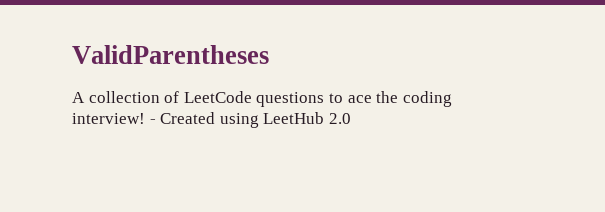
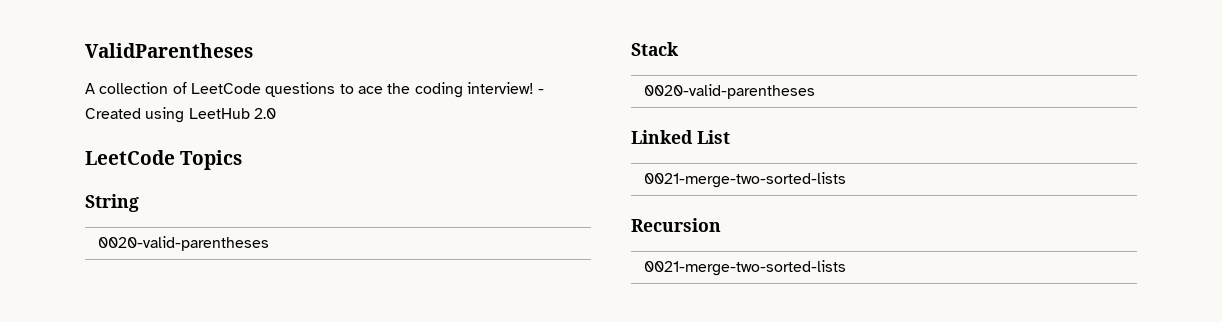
(351, 118) none -> [85,150,243,170] [85,194,139,212] [97,236,269,251] [631,42,679,56] [643,84,815,99] [631,130,730,144] [643,172,846,188] [631,218,721,232] [643,260,846,276] // LeetCode Topics // String // 0020-valid-parentheses // Stack // 0020-valid-parentheses // Linked List // 0021-merge-two-sorted-lists // Recursion // 0021-merge-two-sorted-lists

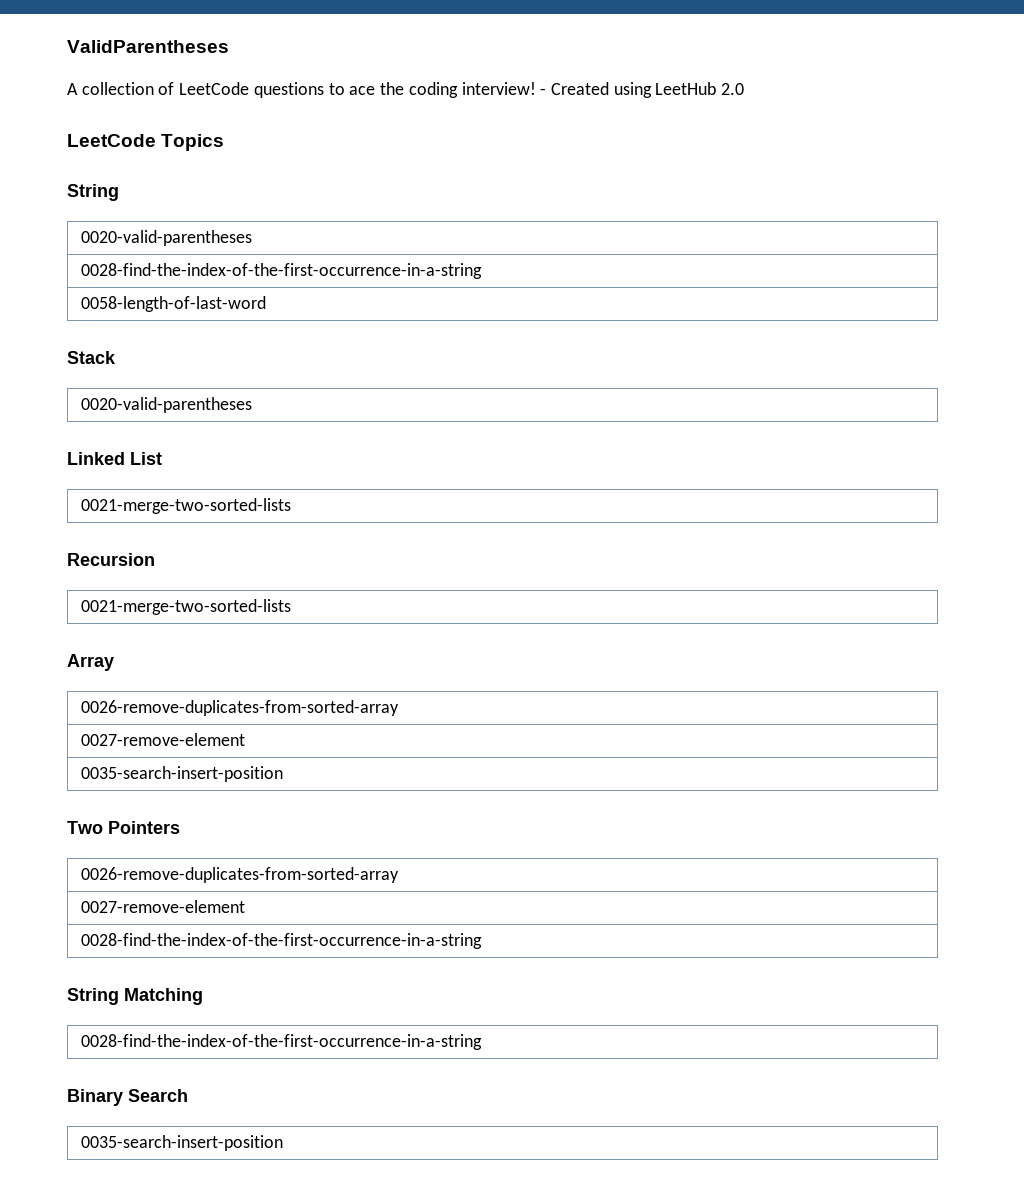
(269, 243) none -> [80,263,482,279] [80,296,266,312] // 0028-find-the-index-of-the-first-occurrence-in-a-string // 0058-length-of-last-word
(846, 268) none -> [67,654,114,671] [80,700,399,716] [80,733,245,746] [80,766,283,782] [67,821,180,834] [80,867,399,883] [80,900,245,913] [80,933,482,949] [67,988,203,1005] [80,1034,482,1050] [67,1089,188,1106] [80,1135,283,1151] // Array // 0026-remove-duplicates-from-sorted-array // 0027-remove-element // 0035-search-insert-position // Two Pointers // 0026-remove-duplicates-from-sorted-array // 0027-remove-element // 0028-find-the-index-of-the-first-occurrence-in-a-string // String Matching // 0028-find-the-index-of-the-first-occurrence-in-a-string // Binary Search // 0035-search-insert-position

